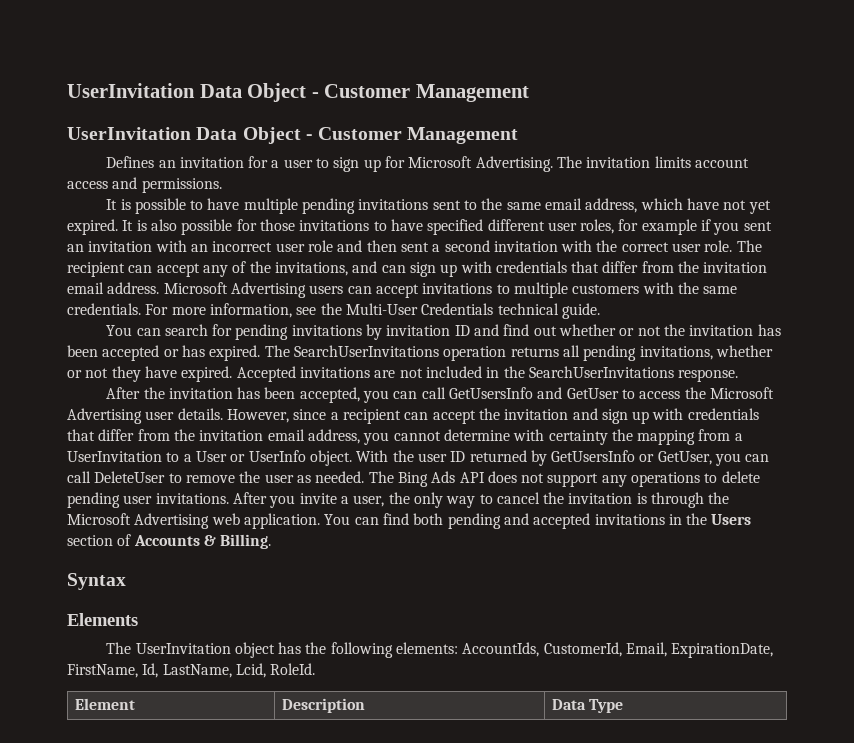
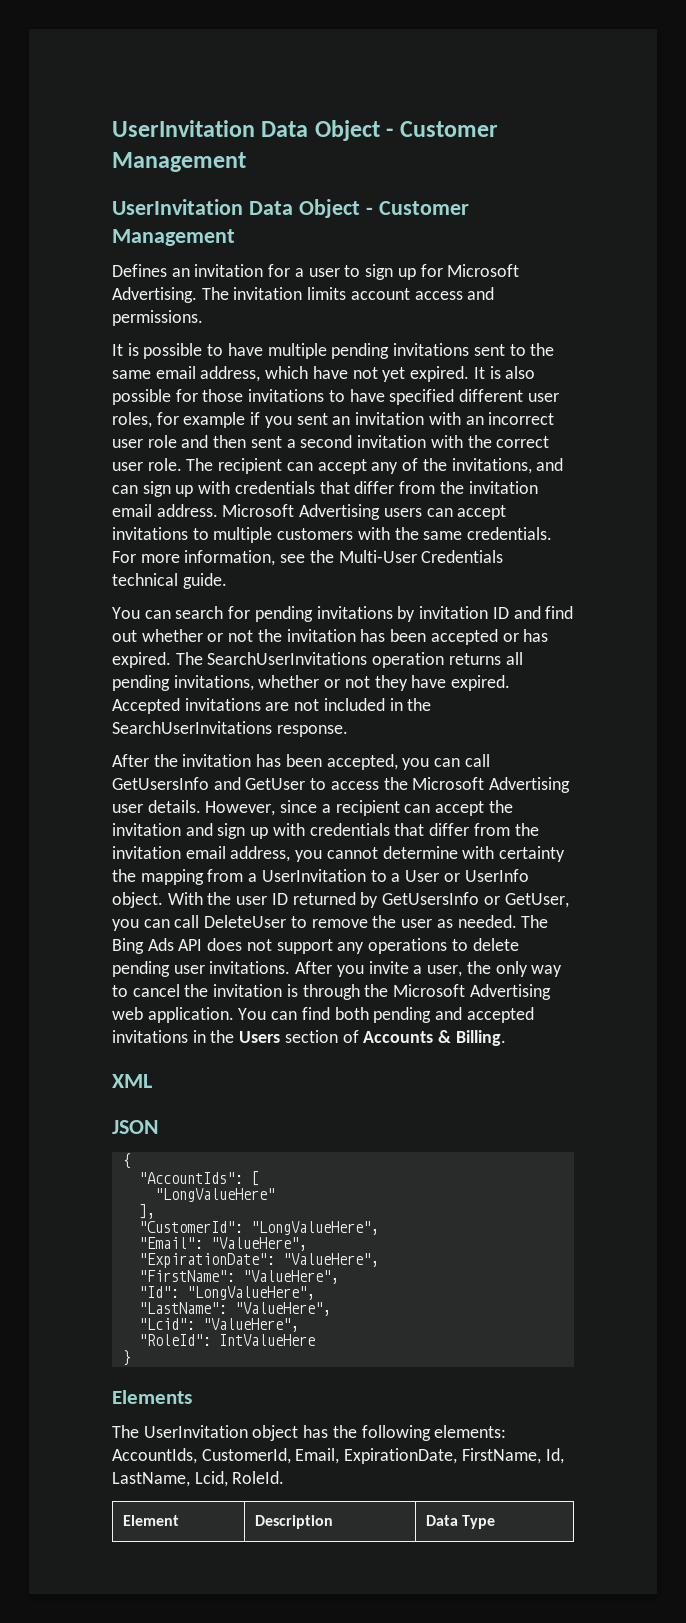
[67,573,126,590] Syntax -> [112,1074,152,1088] [112,1120,158,1134] [122,1153,131,1169] [138,1171,259,1186] [154,1188,275,1202] [138,1204,155,1219] [138,1221,379,1235] [138,1237,307,1251] [138,1253,379,1268] [138,1270,339,1284] [138,1286,315,1300] [138,1302,331,1316] [138,1318,299,1332] [138,1334,315,1346] [122,1350,131,1366] XML // JSON // { // "AccountIds": [ // "LongValueHere" // ], // "CustomerId": "LongValueHere", // "Email": "ValueHere", // "ExpirationDate": "ValueHere", // "FirstName": "ValueHere", // "Id": "LongValueHere", // "LastName": "ValueHere", // "Lcid": "ValueHere", // "RoleId": IntValueHere // }

